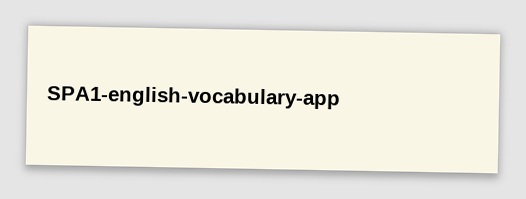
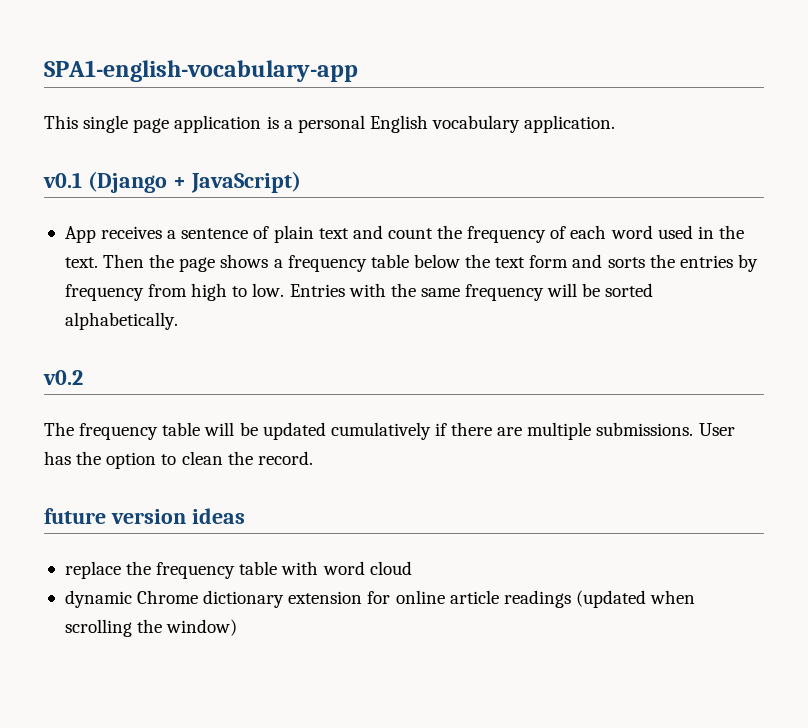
(341, 97) none -> [44,115,616,133] [43,171,301,193] [64,225,744,243] [64,254,758,272] [64,283,654,301] [64,312,178,330] [43,370,83,385] [44,422,735,440] [44,451,313,469] [44,508,245,524] [64,561,412,579] [64,590,696,608] [64,619,238,637] // This single page application is a personal English vocabulary application. // v0.1 (Django + JavaScript) // App receives a sentence of plain text and count the frequency of each word used in the text. Then the page shows a frequency table below the text form and sorts the entries by frequency from high to low. Entries with the same frequency will be sorted alphabetically. // v0.2 // The frequency table will be updated cumulatively if there are multiple submissions. User has the option to clean the record. // future version ideas // replace the frequency table with word cloud // dynamic Chrome dictionary extension for online article readings (updated when scrolling the window)

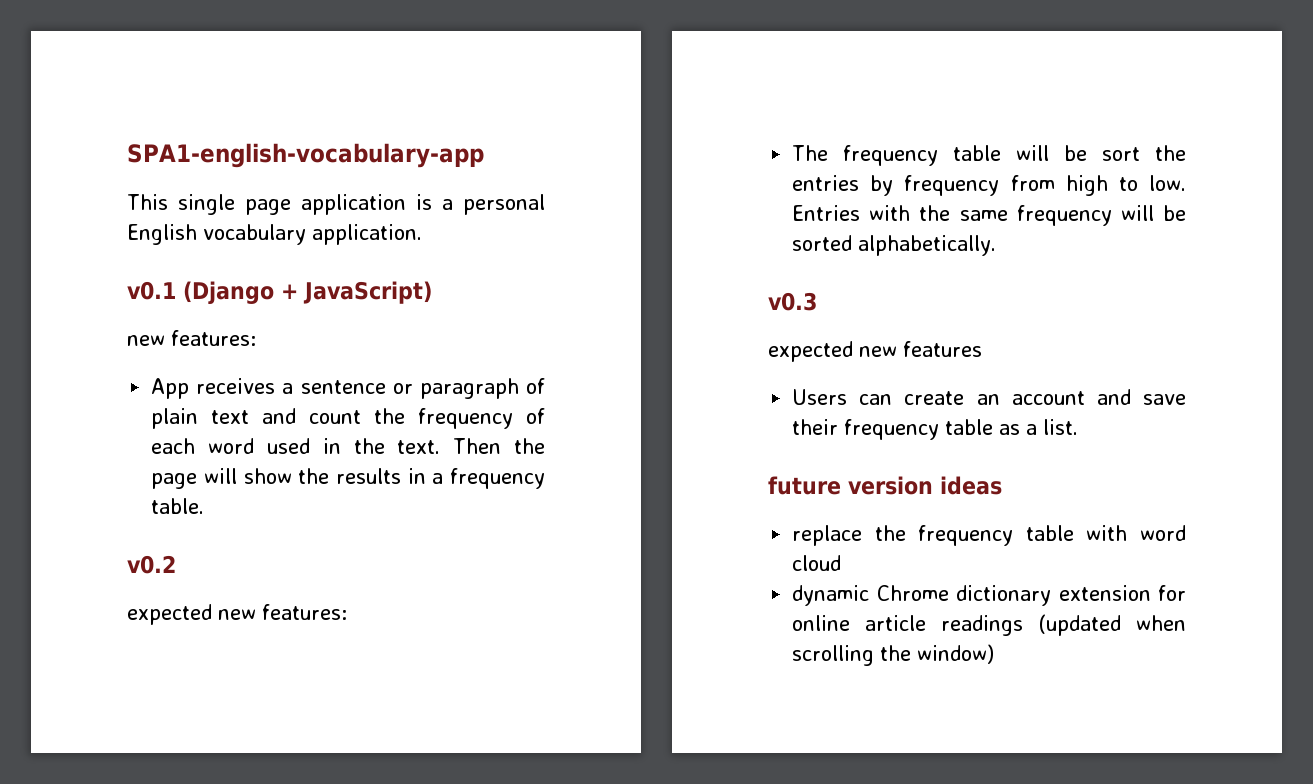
(301, 182) none -> [127,330,256,346] // new features:
(249, 233) none -> [392,378,519,399] or paragraph
[220,254,645,272] shows a frequency table below the text form and sorts -> [203,468,545,489] [151,498,205,514] [127,555,176,574] [127,604,347,625] [792,145,1141,166] will show the results in a frequency table. // v0.2 // expected new features: // The frequency table will be sort
[43,370,83,385] [44,422,735,440] [44,451,313,469] v0.2 // The frequency table will be updated cumulatively if there are multiple submissions. User has the option to clean the record. -> [768,292,817,311] [768,341,982,362] [792,389,1186,405] [792,419,1079,440] v0.3 // expected new features // Users can create an account and save their frequency table as a list.

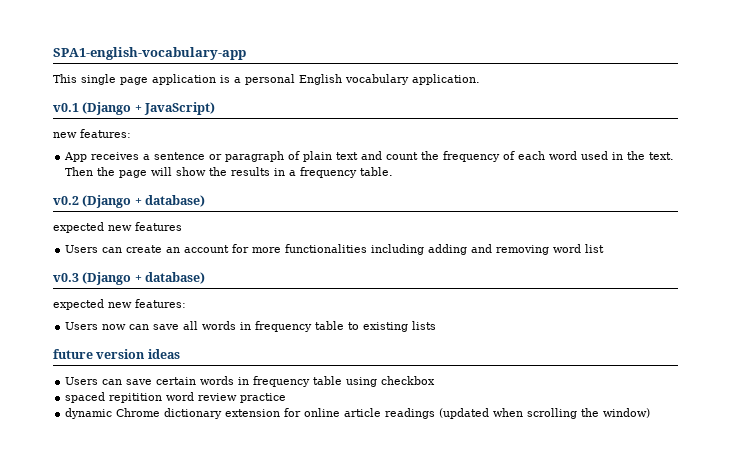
[127,604,347,625] [792,145,1186,166] [792,175,1187,196] [792,205,1186,226] [792,235,997,256] [768,292,817,311] // expected new features: // The frequency table will be sort the entries by frequency from high to low. Entries with the same frequency will be sorted alphabetically. // v0.3 -> [82,195,206,208] (Django + database)
[1096,389,1186,405] [792,419,1079,440] [768,476,1002,495] [792,525,1186,546] [792,555,842,571] and save their frequency table as a list. // future version ideas // replace the frequency table with word cloud -> [232,244,605,255] [53,272,206,285] [53,299,186,310] [65,321,437,332] [53,349,180,359] [65,376,436,387] [65,392,287,403] for more functionalities including adding and removing word list // v0.3 (Django + database) // expected new features: // Users now can save all words in frequency table to existing lists // future version ideas // Users can save certain words in frequency table using checkbox // spaced repitition word review practice

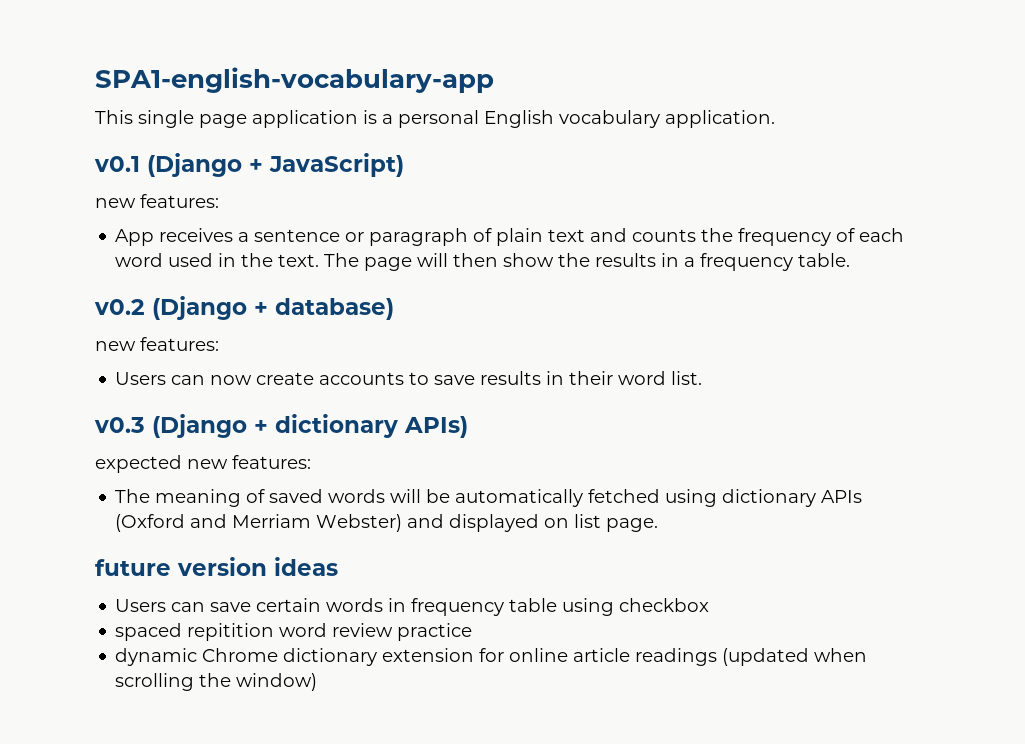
[386,152,419,160] count -> [632,229,697,242] counts
[65,167,116,176] Then the -> [324,253,360,267] The
(173, 171) none -> [453,253,499,267] then
[53,222,182,233] [65,244,605,255] expected new features // Users can create an account for more functionalities including adding and removing word list -> [95,337,219,351] [115,371,703,385] new features: // Users can now create accounts to save results in their word list.
[145,272,206,284] database) -> [275,414,468,438] dictionary APIs)
[65,321,437,332] Users now can save all words in frequency table to existing lists -> [115,489,863,507] [115,514,659,532] The meaning of saved words will be automatically fetched using dictionary APIs (Oxford and Merriam Webster) and displayed on list page.

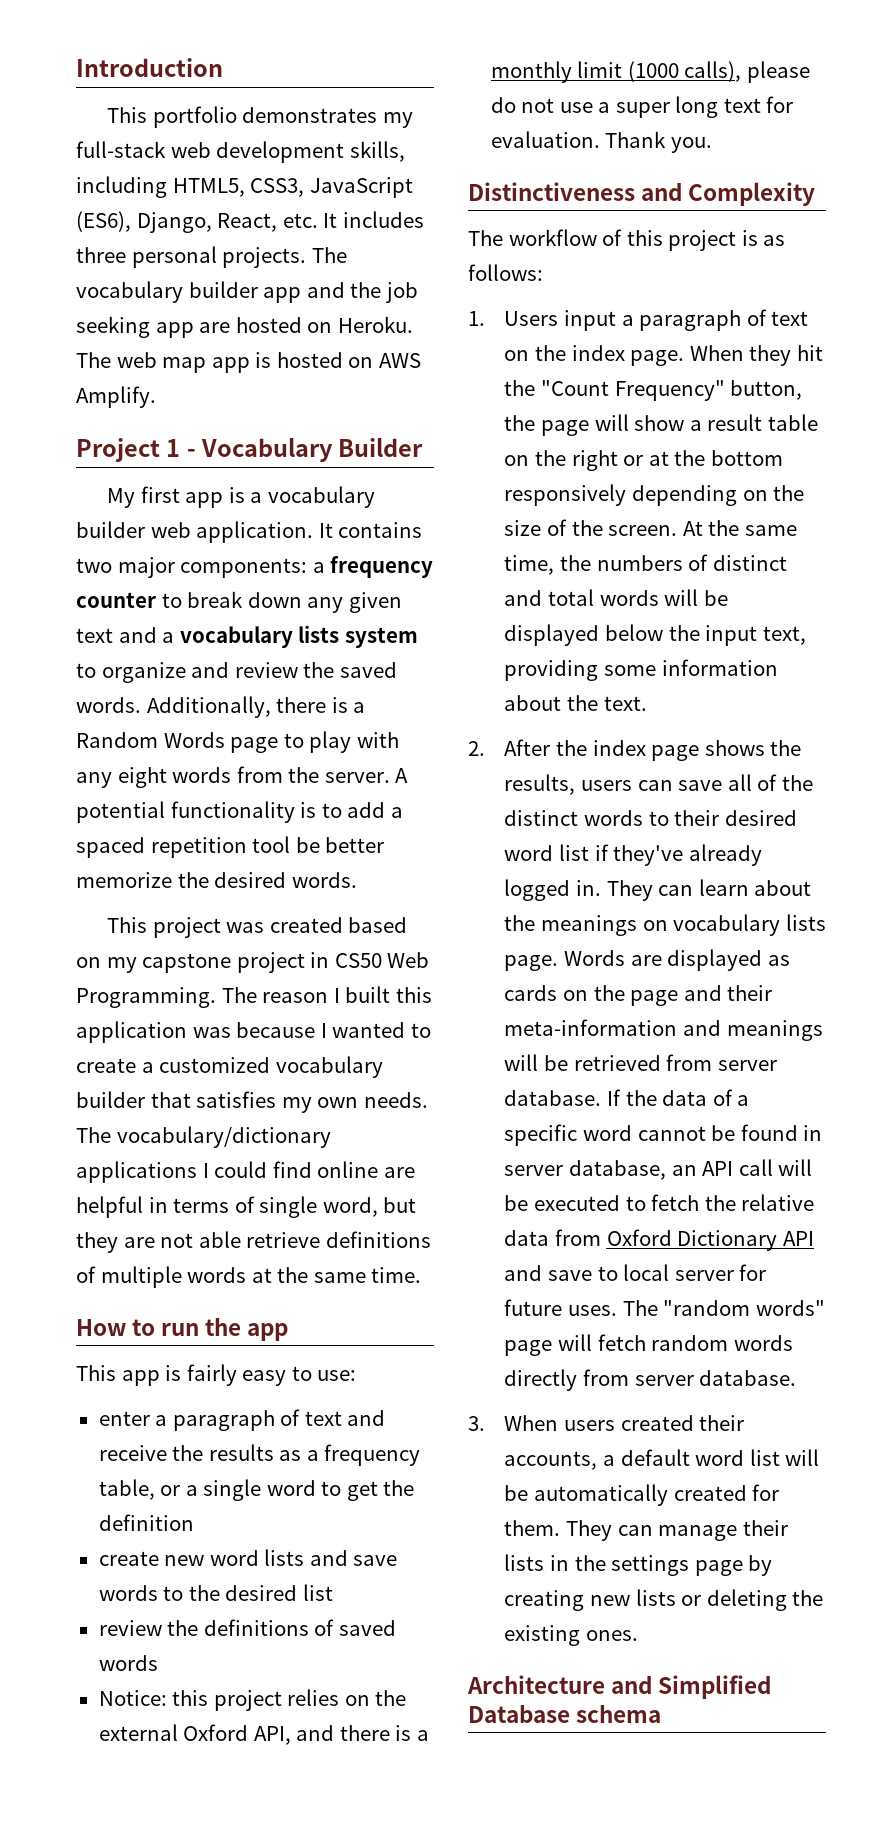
[95,67,494,93] [95,110,775,128] [94,153,404,177] [95,194,219,208] [115,228,905,246] [115,253,555,271] SPA1-english-vocabulary-app // This single page application is a personal English vocabulary application. // v0.1 (Django + JavaScript) // new features: // App receives a sentence or paragraph of plain text and counts the frequency of each word used in the text. The page will then show -> [76,58,223,77] [107,106,413,128] [76,141,405,163] [76,176,413,198] [76,211,424,233] [76,246,347,268] [76,281,418,303] [76,316,413,338] [76,352,421,373] [76,386,156,408] [76,437,424,462] [107,486,375,508] [76,521,423,543] [76,556,434,578] [76,591,402,613] [76,625,418,648] [76,662,397,683] [76,696,366,718] [76,731,399,753] [76,766,409,788] [76,801,403,823] [76,836,385,858] [76,872,357,888] [107,917,408,938] [76,952,430,973] [76,986,432,1008] [76,1021,431,1043] [76,1056,383,1078] [76,1091,428,1113] [76,1126,331,1148] [76,1161,415,1183] [76,1196,417,1218] [76,1231,431,1253] [76,1266,422,1288] [76,1317,289,1341] [76,1364,357,1386] [98,1409,386,1431] [98,1445,167,1461] Introduction // This portfolio demonstrates my full-stack web development skills, including HTML5, CSS3, JavaScript (ES6), Django, React, etc. It includes three personal projects. The vocabulary builder app and the job seeking app are hosted on Heroku. The web map app is hosted on AWS Amplify. // Project 1 - Vocabulary Builder // My first app is a vocabulary builder web application. It contains two major components: a frequency counter to break down any given text and a vocabulary lists system to organize and review the saved words. Additionally, there is a Random Words page to play with any eight words from the server. A potential functionality is to add a spaced repetition tool be better memorize the desired words. // This project was created based on my capstone project in CS50 Web Programming. The reason I built this application was because I wanted to create a customized vocabulary builder that satisfies my own needs. The vocabulary/dictionary applications I could find online are helpful in terms of single word, but they are not able retrieve definitions of multiple words at the same time. // How to run the app // This app is fairly easy to use: // enter a paragraph of text and receive
[661,253,851,271] [94,296,394,320] [95,337,219,351] [115,371,703,385] [94,414,468,438] [95,455,311,473] [115,489,863,507] [115,514,659,532] [95,557,338,576] [115,598,710,616] [115,623,473,641] [115,648,868,666] [115,673,318,691] in a frequency table. // v0.2 (Django + database) // new features: // Users can now create accounts to save results in their word list. // v0.3 (Django + dictionary APIs) // expected new features: // The meaning of saved words will be automatically fetched using dictionary APIs (Oxford and Merriam Webster) and displayed on list page. // future version ideas // Users can save certain words in frequency table using checkbox // spaced repitition word review practice // dynamic Chrome dictionary extension for online article readings (updated when scrolling the window) -> [279,1444,421,1466] [98,1479,415,1501] [98,1514,194,1531] [98,1549,398,1566] [98,1584,333,1601] [98,1619,396,1636] [98,1655,158,1671] [98,1689,407,1711] [98,1724,429,1745] [490,61,810,83] [490,96,794,118] [490,131,712,153] [468,182,816,206] [468,229,786,251] [468,264,543,281] [468,309,809,331] [504,345,823,366] [504,380,803,401] [504,414,818,436] [504,450,783,471] [504,484,805,506] [504,519,797,536] [504,554,787,575] [504,589,728,606] [504,624,806,646] [504,659,778,681] [504,695,647,711] [468,739,802,761] [504,774,813,795] [504,810,797,826] [504,844,762,866] [504,879,812,901] [504,914,826,936] [504,949,790,971] [504,985,773,1006] [504,1019,823,1041] [504,1054,777,1071] [504,1089,750,1106] [504,1124,823,1146] [504,1159,813,1180] [504,1194,815,1211] [504,1229,814,1251] [504,1264,767,1281] [504,1299,825,1316] [504,1334,793,1356] [504,1369,797,1391] [468,1415,745,1431] [504,1449,820,1470] [504,1484,780,1506] [504,1520,788,1541] [504,1554,773,1576] [504,1589,824,1611] [504,1625,638,1646] [467,1675,772,1699] [468,1704,662,1723] as a frequency table, or a single word to get the definition // create new word lists and save words to the desired list // review the definitions of saved words // Notice: this project relies on the external Oxford API, and there is a monthly limit (1000 calls), please do not use a super long text for evaluation. Thank you. // Distinctiveness and Complexity // The workflow of this project is as follows: // 1. Users input a paragraph of text on the index page. When they hit the "Count Frequency" button, the page will show a result table on the right or at the bottom responsively depending on the size of the screen. At the same time, the numbers of distinct and total words will be displayed below the input text, providing some information about the text. // 2. After the index page shows the results, users can save all of the distinct words to their desired word list if they've already logged in. They can learn about the meanings on vocabulary lists page. Words are displayed as cards on the page and their meta-information and meanings will be retrieved from server database. If the data of a specific word cannot be found in server database, an API call will be executed to fetch the relative data from Oxford Dictionary API and save to local server for future uses. The "random words" page will fetch random words directly from server database. // 3. When users created their accounts, a default word list will be automatically created for them. They can manage their lists in the settings page by creating new lists or deleting the existing ones. // Architecture and Simplified Database schema

